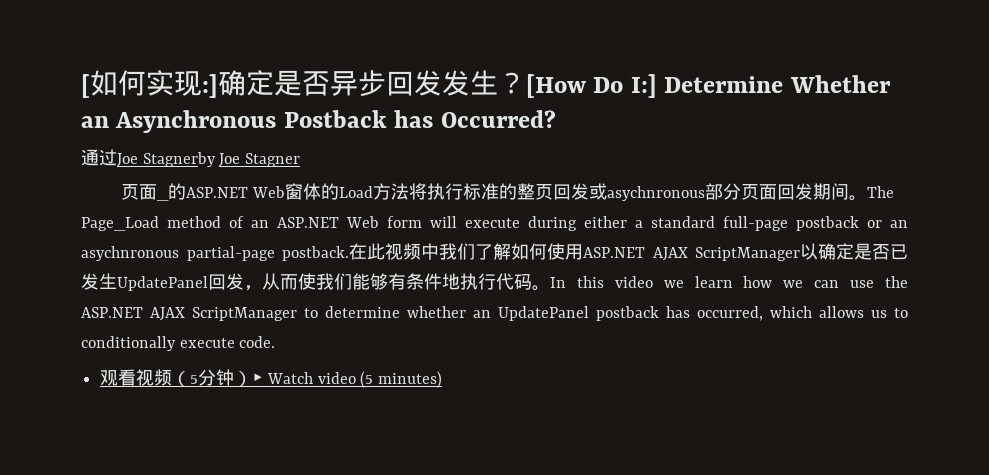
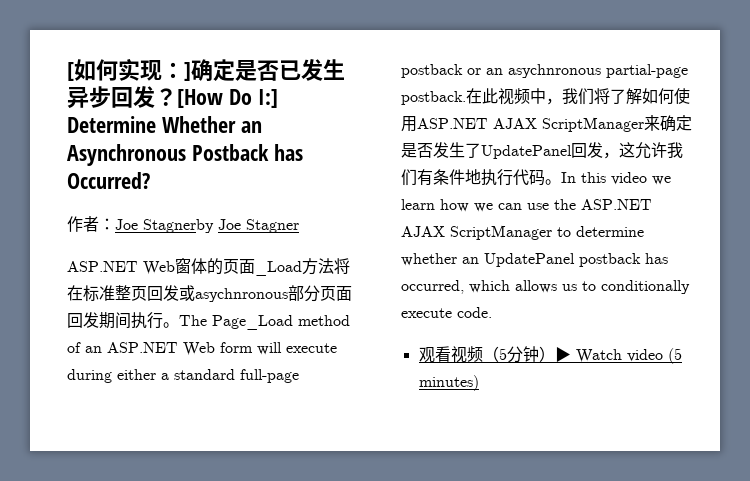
[202,70,330,98] :]确定是否 -> [162,59,345,81] ：]确定是否已发生
[442,70,498,96] 发生 -> (155, 97) none
[81,149,117,166] 通过 -> [67,216,115,232] 作者：
[121,183,187,201] 页面_的 -> (299, 226) none
[338,183,517,200] Load方法将执行标准的 -> [223,258,350,276] [67,285,115,302] 页面_Load方法将在标准
(849, 191) none -> [131,312,163,329] 执行
[439,243,475,260] 我们 -> [546,88,610,105] ，我们将
[800,243,908,260] [81,273,117,290] 以确定是否已发生 -> [644,115,692,132] [401,142,481,158] 来确定是否发生了
[262,273,388,290] 从而使我们能够 -> [619,142,683,159] [401,169,417,186] 这允许我们

